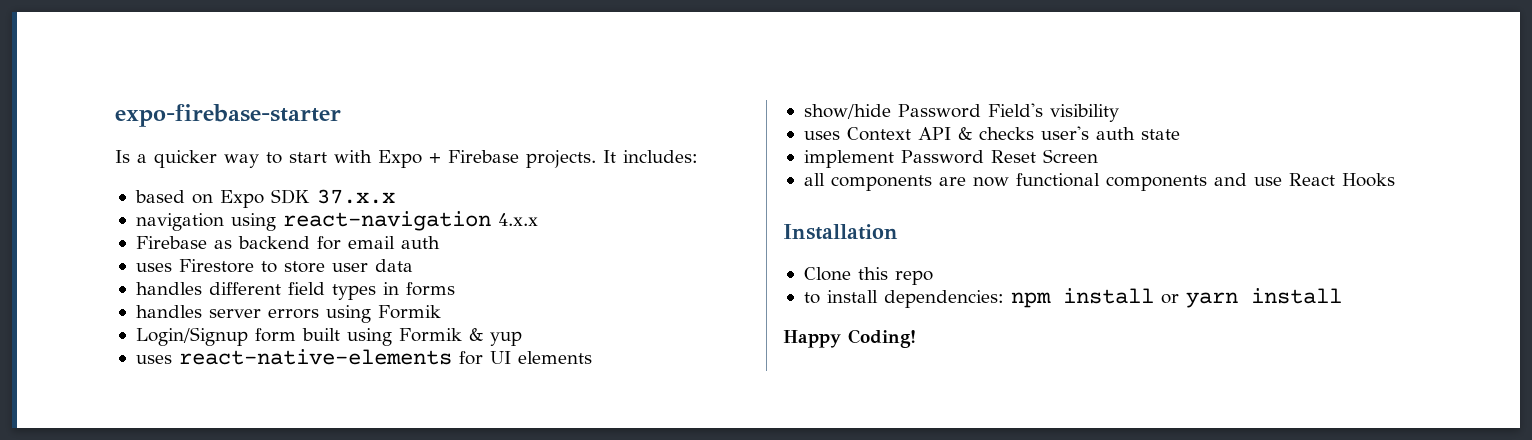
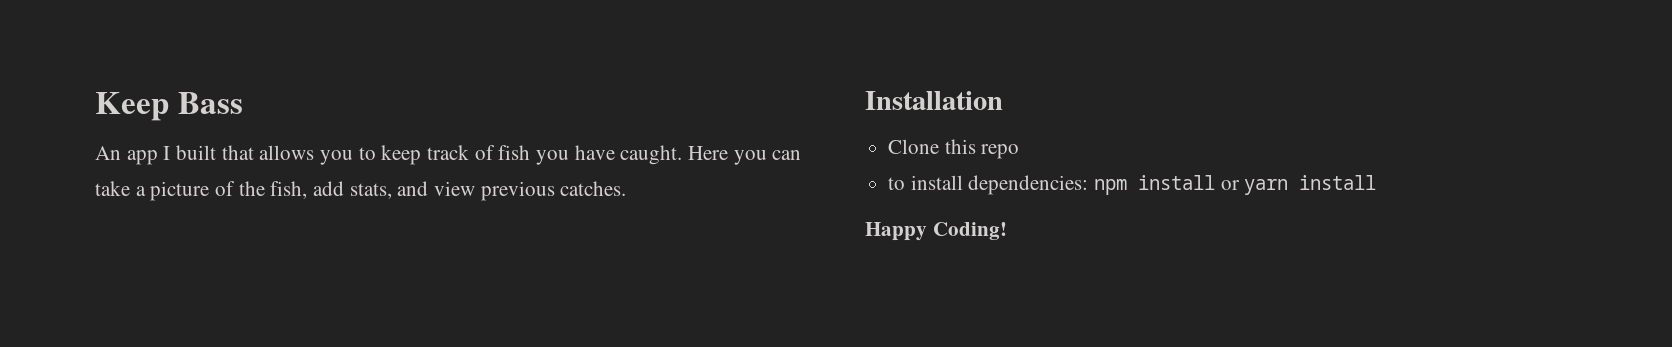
[115,104,341,127] [115,150,698,168] [134,189,395,208] [135,211,538,231] [135,236,440,250] [135,259,413,273] [135,282,455,300] [135,305,441,323] [135,327,522,346] [135,349,592,365] [803,103,1119,122] [803,126,1180,141] [803,149,1098,168] [803,173,1395,191] expo-firebase-starter // Is a quicker way to start with Expo + Firebase projects. It includes: // based on Expo SDK 37.x.x // navigation using react-navigation 4.x.x // Firebase as backend for email auth // uses Firestore to store user data // handles different field types in forms // handles server errors using Formik // Login/Signup form built using Formik & yup // uses react-native-elements for UI elements // show/hide Password Field's visibility // uses Context API & checks user's auth state // implement Password Reset Screen // all components are now functional components and use React Hooks -> [95,92,243,121] [95,145,802,165] [95,181,627,201] Keep Bass // An app I built that allows you to keep track of fish you have caught. Here you can take a picture of the fish, add stats, and view previous catches.

